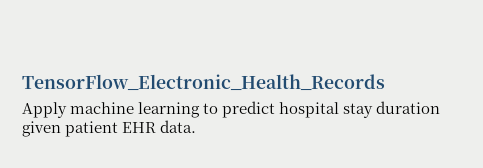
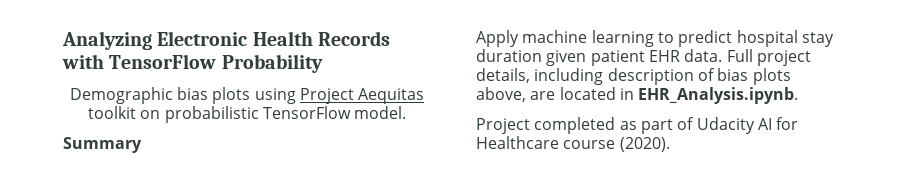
[22,74,385,91] TensorFlow_Electronic_Health_Records -> [62,31,390,50] [62,54,323,73] [69,87,425,104] [87,106,407,123] [63,137,142,153] Analyzing Electronic Health Records with TensorFlow Probability // Demographic bias plots using Project Aequitas toolkit on probabilistic TensorFlow model. // Summary
(197, 126) none -> [726,49,811,66] [476,68,791,85] [476,87,799,104] [476,117,799,134] [476,136,670,152] Full project details, including description of bias plots above, are located in EHR_Analysis.ipynb. // Project completed as part of Udacity AI for Healthcare course (2020).

